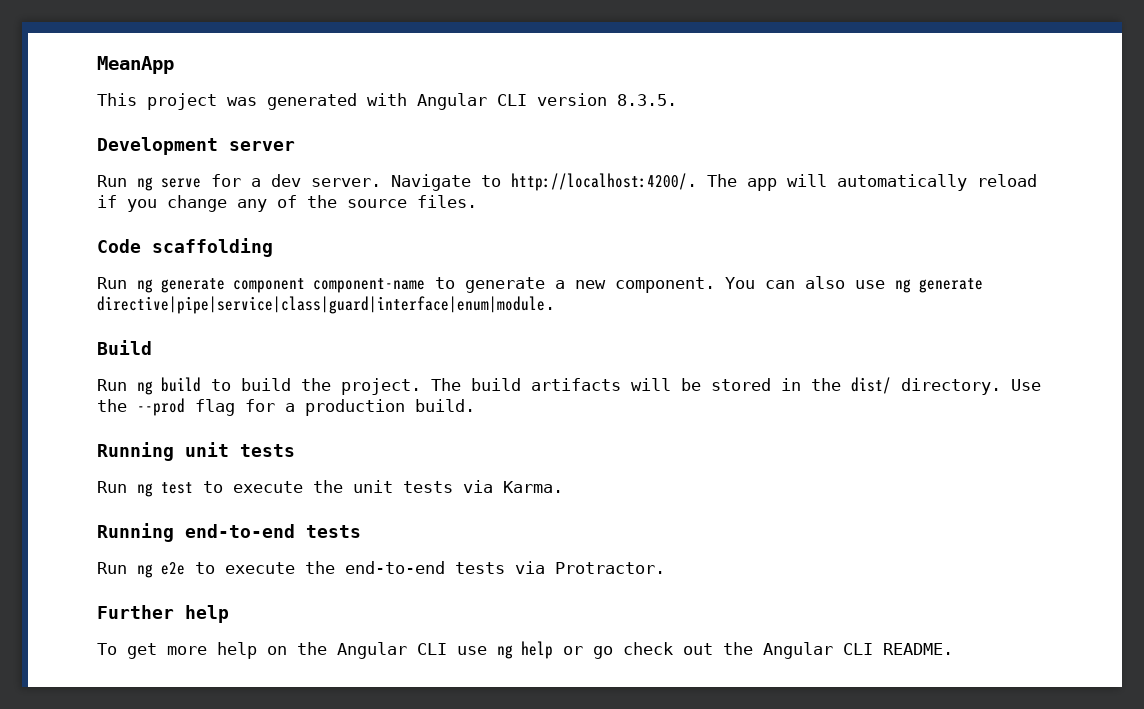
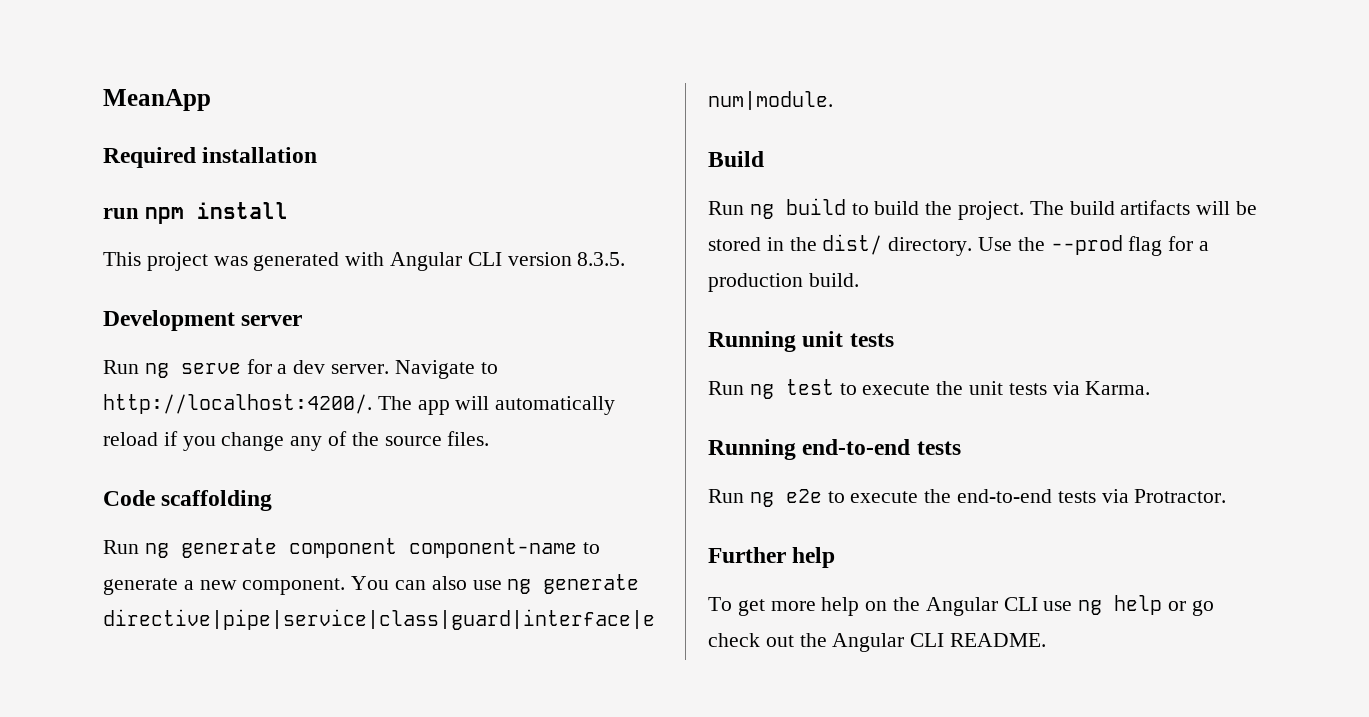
(174, 65) none -> [103,147,318,168] [103,202,289,224] // Required installation // run npm install

